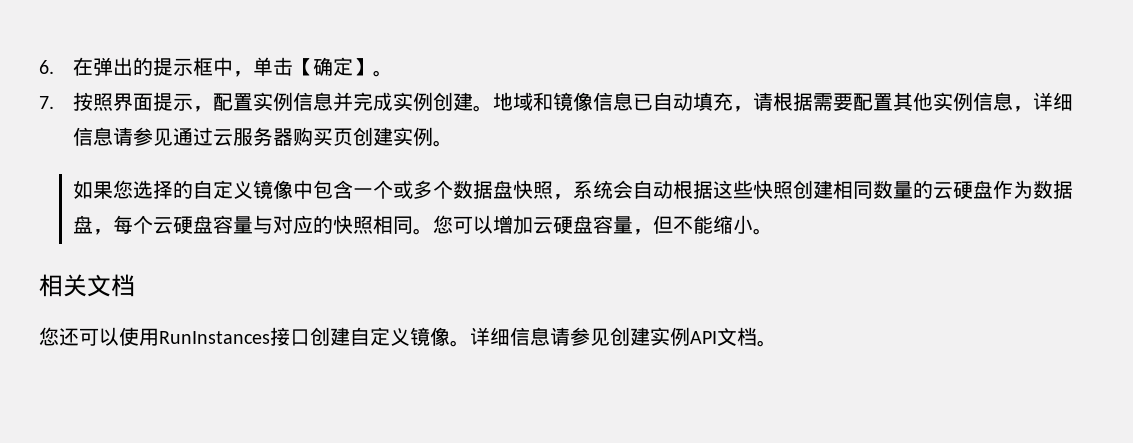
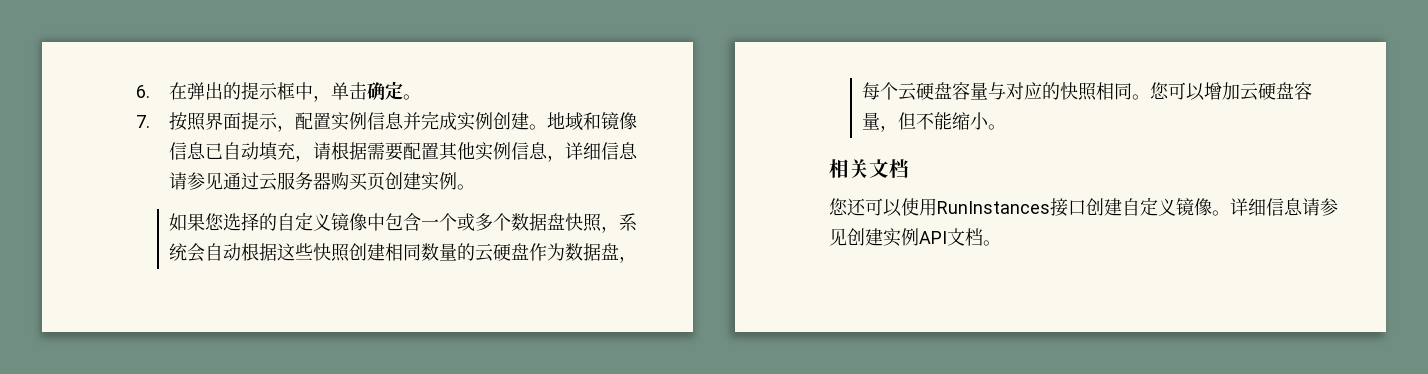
[292,57,373,76] 【确定】 -> [367,81,404,100] 确定

